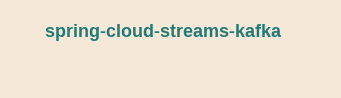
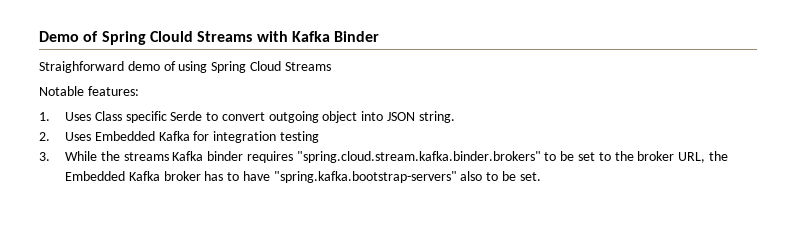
[45,24,282,41] spring-cloud-streams-kafka -> [39,31,380,45] [39,61,331,73] [39,86,139,96] [39,111,455,123] [39,131,319,143] [39,151,728,163] [64,171,541,183] Demo of Spring Clould Streams with Kafka Binder // Straighforward demo of using Spring Cloud Streams // Notable features: // 1. Uses Class specific Serde to convert outgoing object into JSON string. // 2. Uses Embedded Kafka for integration testing // 3. While the streams Kafka binder requires "spring.cloud.stream.kafka.binder.brokers" to be set to the broker URL, the Embedded Kafka broker has to have "spring.kafka.bootstrap-servers" also to be set.

